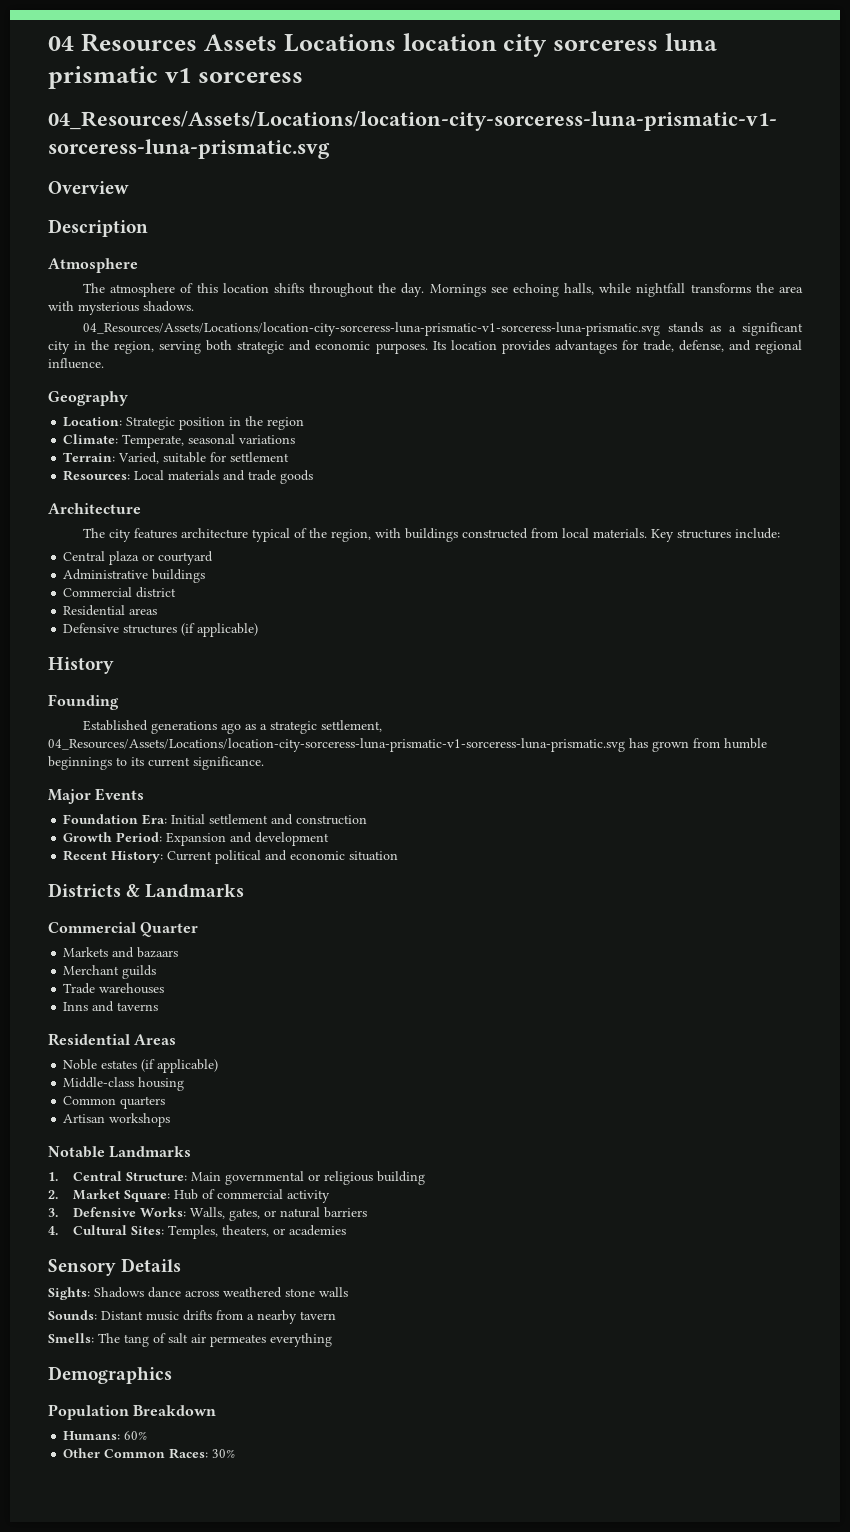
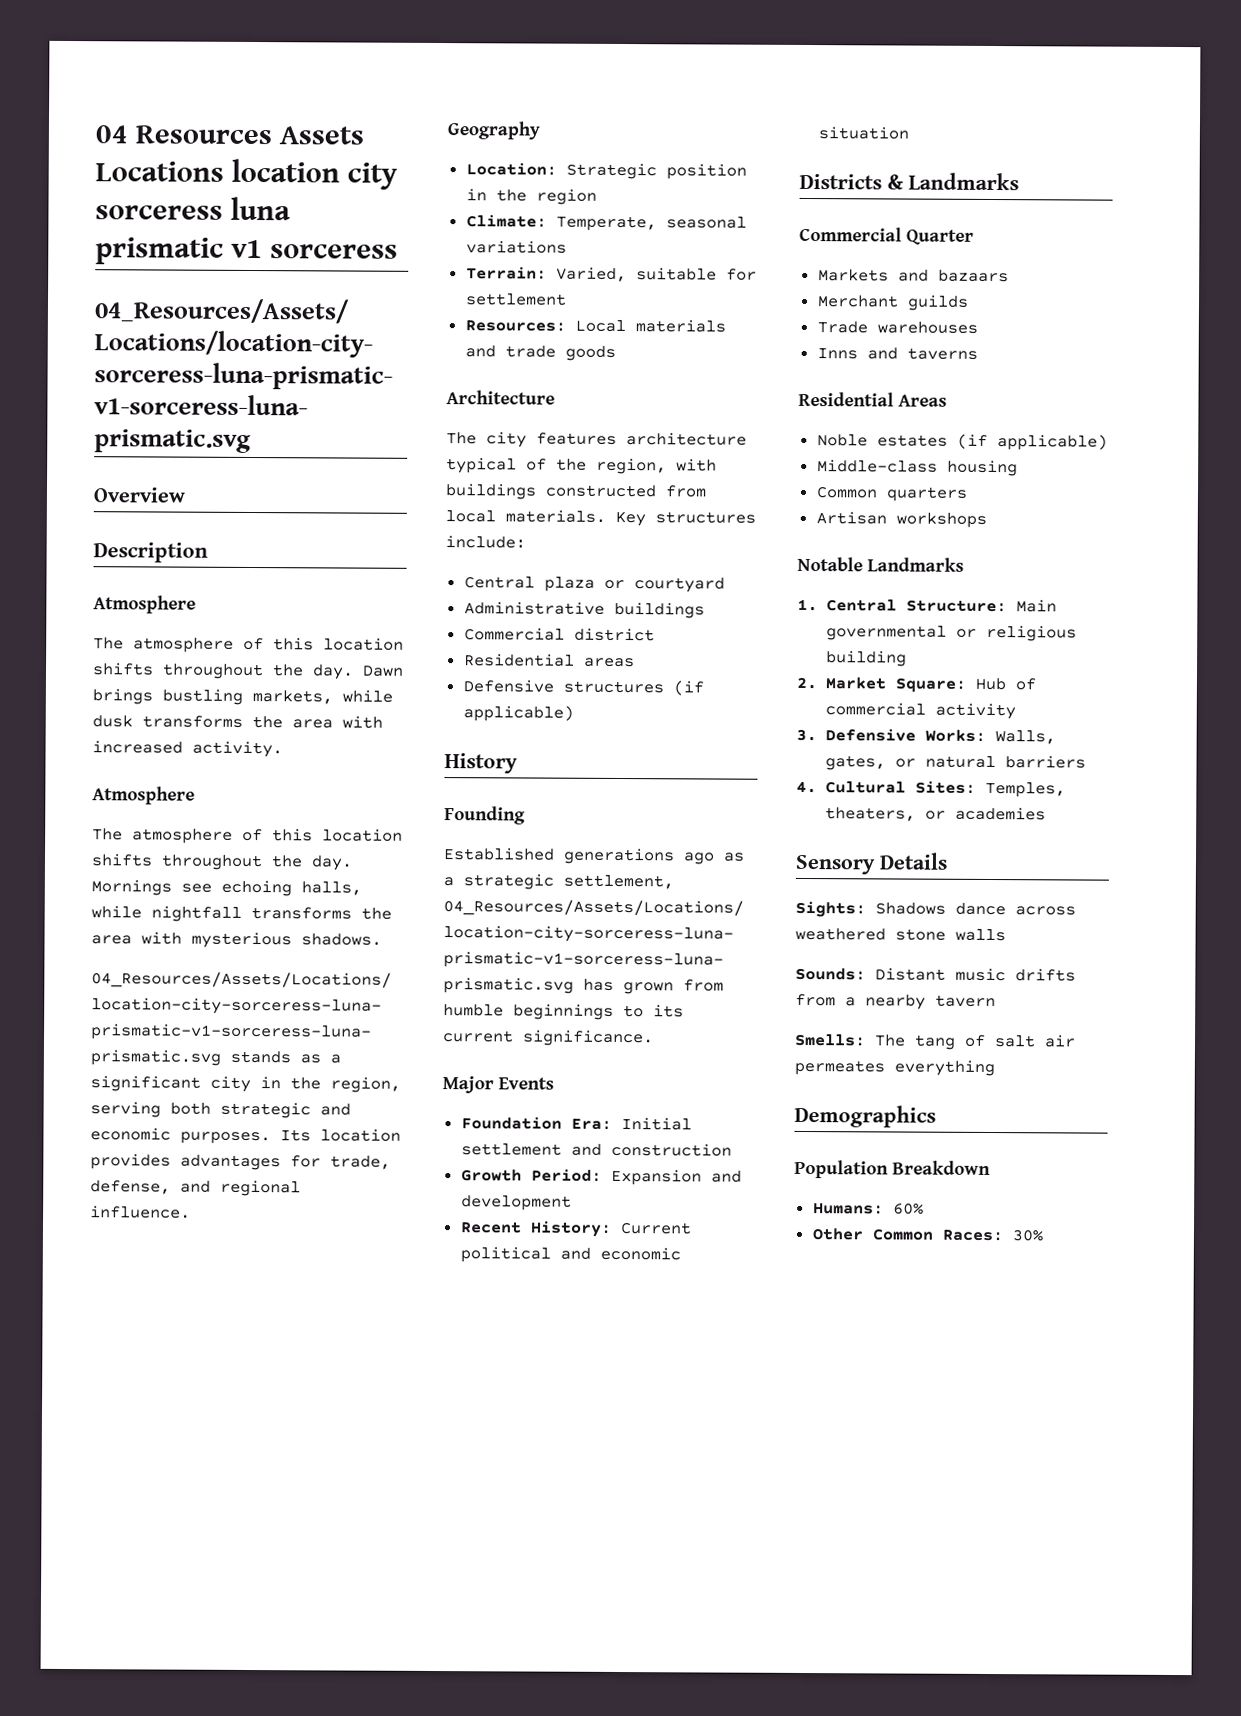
(138, 265) none -> [93,637,404,653] [92,662,404,680] [92,688,393,705] [92,715,383,729] [92,740,283,758] [92,786,195,805] // The atmosphere of this location shifts throughout the day. Dawn brings bustling markets, while dusk transforms the area with increased activity. // Atmosphere

